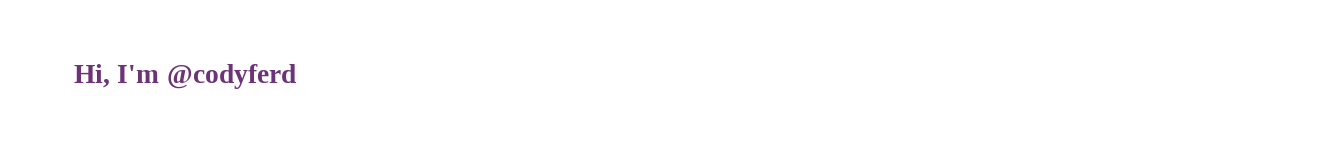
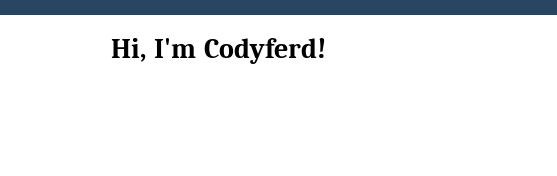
[166,64,296,89] @codyferd -> [203,38,326,64] Codyferd!

